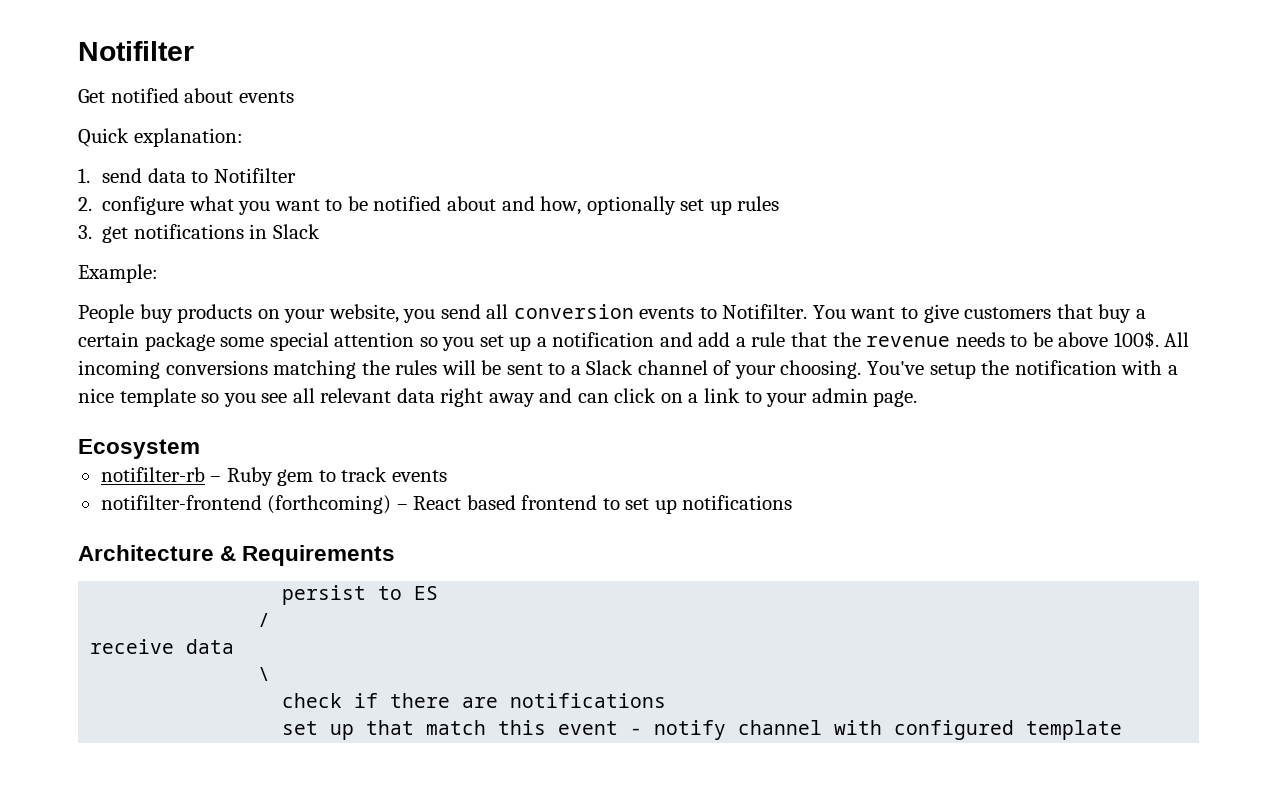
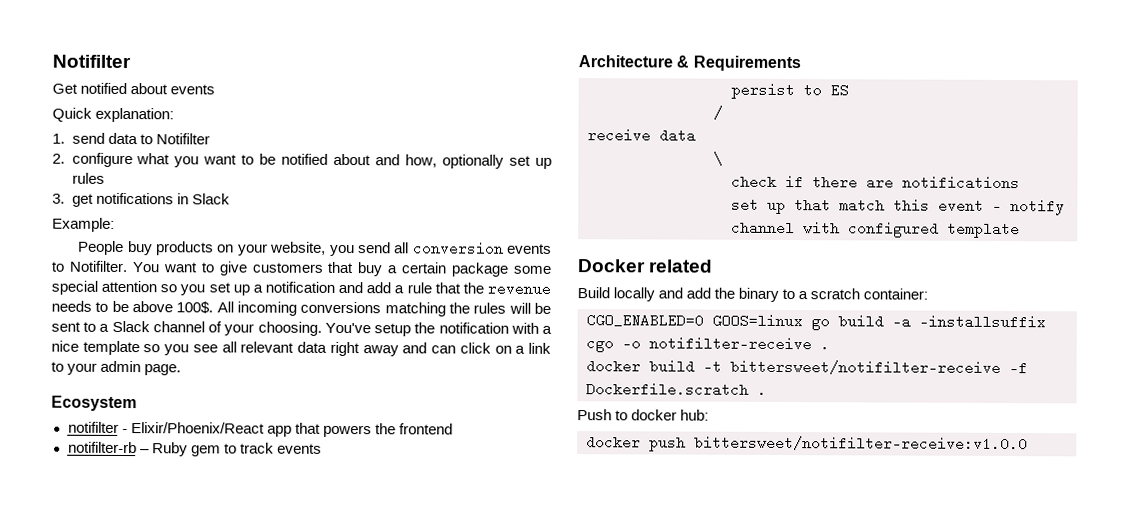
(200, 449) none -> [67,421,453,438] // notifilter - Elixir/Phoenix/React app that powers the frontend
[100,495,793,514] // notifilter-frontend (forthcoming) – React based frontend to set up notifications -> (322, 448) none
(1123, 730) none -> [577,259,714,273] [577,287,929,302] [586,313,1046,331] [586,336,830,353] [586,359,1028,376] [586,382,767,397] [577,409,710,421] [586,435,1028,452] // Docker related // Build locally and add the binary to a scratch container: // CGO_ENABLED=0 GOOS=linux go build -a -installsuffix cgo -o notifilter-receive . // docker build -t bittersweet/notifilter-receive -f Dockerfile.scratch . // Push to docker hub: // docker push bittersweet/notifilter-receive:v1.0.0

